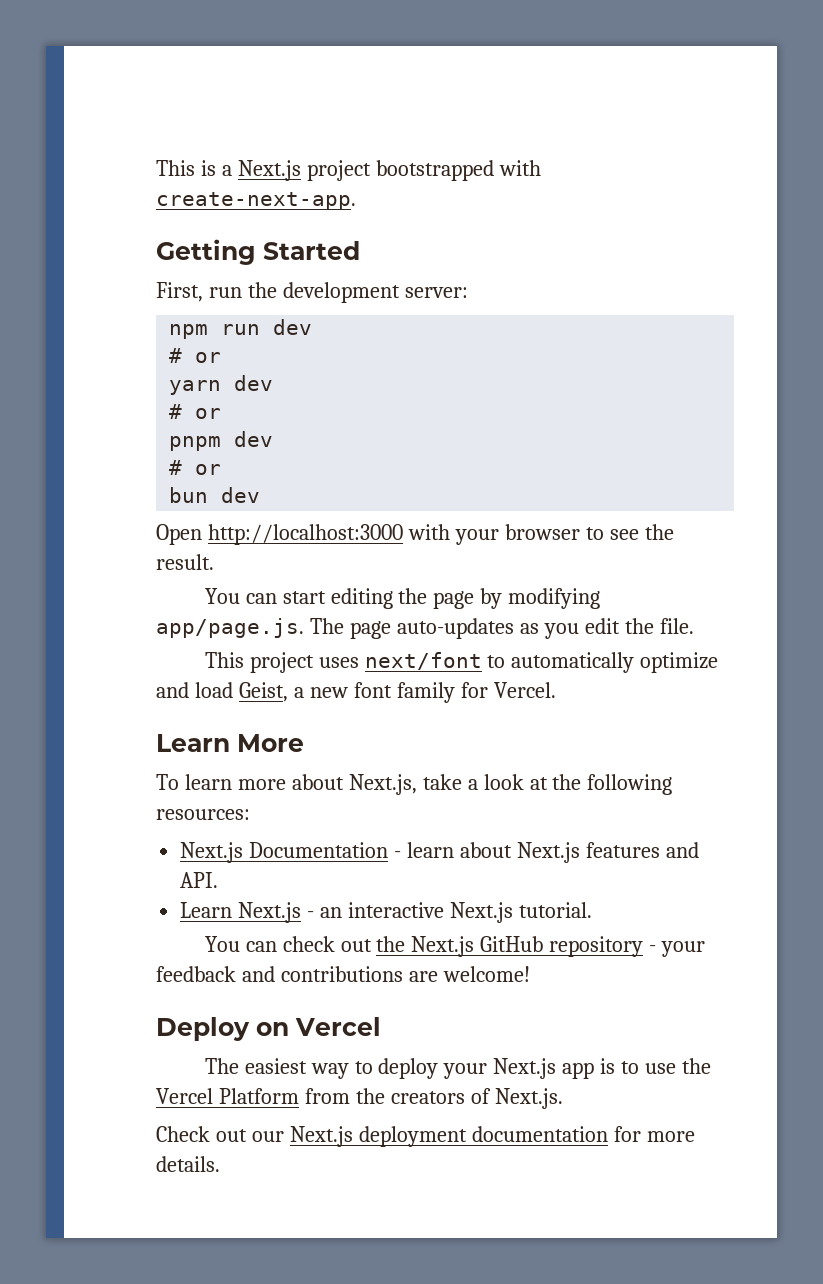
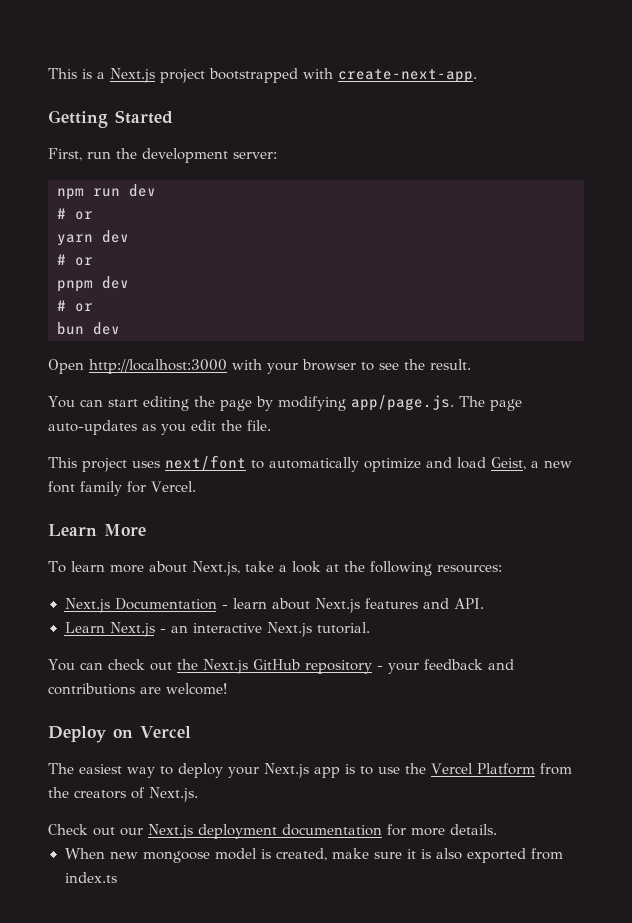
(220, 1164) none -> [64,848,563,863] [64,872,117,883] // When new mongoose model is created, make sure it is also exported from index.ts

